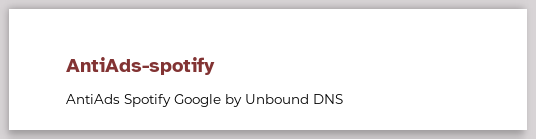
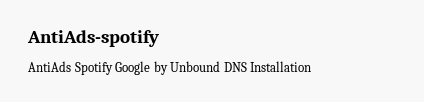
(343, 99) none -> [250,61,312,72] Installation

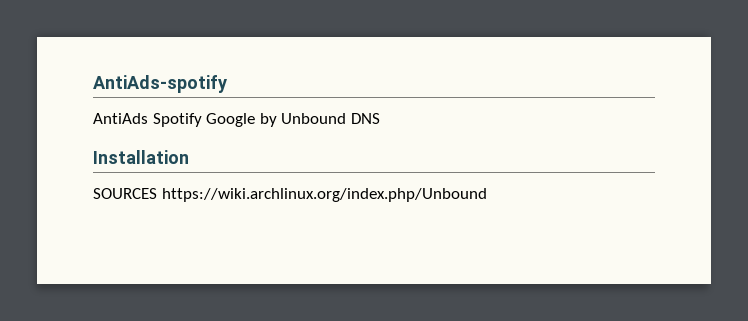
(247, 67) none -> (380, 118) //
(312, 66) none -> [93,188,487,202] // SOURCES https://wiki.archlinux.org/index.php/Unbound

